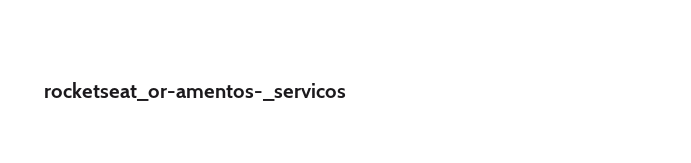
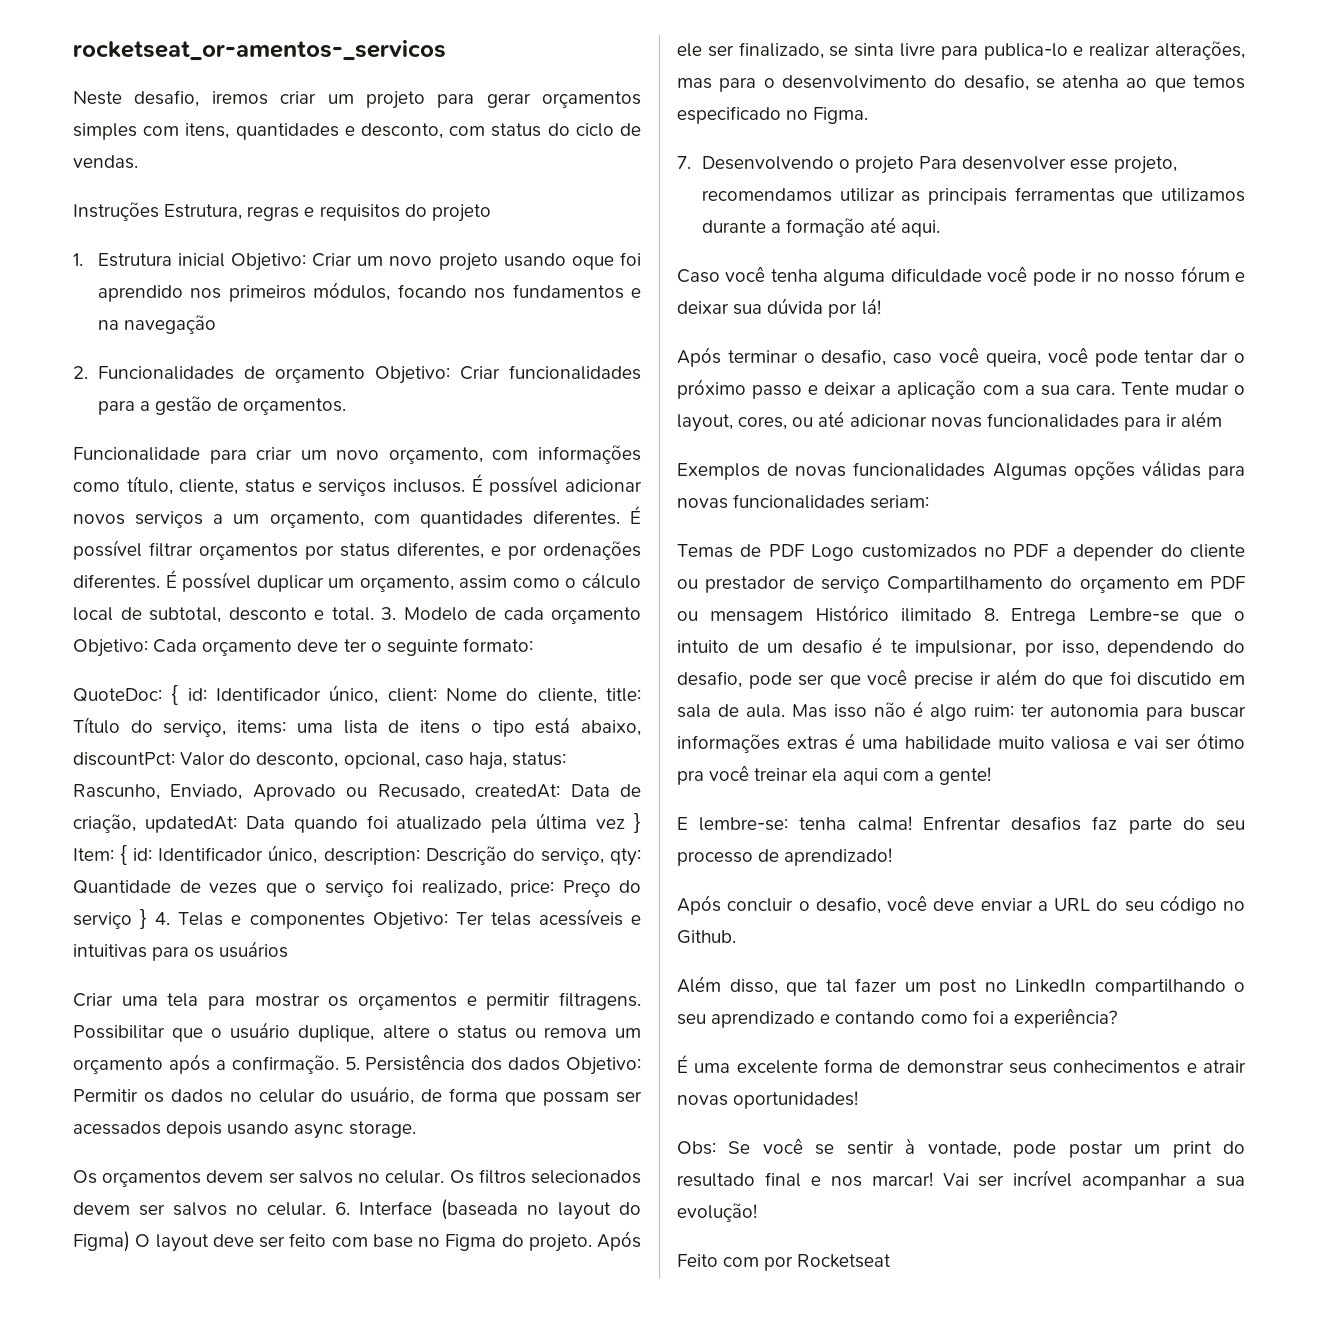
(346, 91) none -> [73,90,641,109] [73,123,641,140] [73,155,138,169] [73,202,491,222] [73,252,642,271] [97,282,641,302] [97,315,216,334] [73,365,641,384] [97,396,347,415] [73,445,641,464] [73,473,643,496] [73,505,641,528] [73,540,641,560] [73,569,641,592] [73,607,641,624] [73,638,533,657] [73,685,641,705] [73,717,642,737] [73,752,566,770] [73,784,642,801] [73,813,642,833] [73,845,641,866] [73,879,641,897] [73,909,642,930] [73,941,289,961] [73,992,642,1010] [73,1022,642,1042] [73,1054,641,1075] [73,1086,642,1106] [73,1121,416,1139] [73,1169,641,1187] [73,1199,641,1220] [73,1231,641,1252] [677,41,1245,60] [677,74,1245,92] [677,106,869,124] [677,156,1177,174] [701,187,1245,205] [701,217,941,237] [677,266,1245,286] [677,298,881,318] [677,347,1245,367] [677,379,1245,399] [677,411,1223,432] [677,460,1245,480] [677,494,930,509] [677,544,1245,561] [677,576,1246,593] [677,605,1245,625] [677,637,1245,657] [677,669,1245,689] [677,701,1246,721] [677,733,1245,753] [677,765,991,785] [677,816,1245,834] [677,848,893,866] [677,895,1245,915] [677,930,736,944] [677,976,1245,996] [677,1008,1117,1028] [677,1054,1246,1074] [677,1091,859,1109] [677,1138,1245,1158] [677,1170,1245,1190] [677,1203,757,1222] [677,1254,892,1271] // Neste desafio, iremos criar um projeto para gerar orçamentos simples com itens, quantidades e desconto, com status do ciclo de vendas. // Instruções Estrutura, regras e requisitos do projeto // 1. Estrutura inicial Objetivo: Criar um novo projeto usando oque foi aprendido nos primeiros módulos, focando nos fundamentos e na navegação // 2. Funcionalidades de orçamento Objetivo: Criar funcionalidades para a gestão de orçamentos. // Funcionalidade para criar um novo orçamento, com informações como título, cliente, status e serviços inclusos. É possível adicionar novos serviços a um orçamento, com quantidades diferentes. É possível filtrar orçamentos por status diferentes, e por ordenações diferentes. É possível duplicar um orçamento, assim como o cálculo local de subtotal, desconto e total. 3. Modelo de cada orçamento Objetivo: Cada orçamento deve ter o seguinte formato: // QuoteDoc: { id: Identificador único, client: Nome do cliente, title: Título do serviço, items: uma lista de itens o tipo está abaixo, discountPct: Valor do desconto, opcional, caso haja, status: Rascunho, Enviado, Aprovado ou Recusado, createdAt: Data de criação, updatedAt: Data quando foi atualizado pela última vez } Item: { id: Identificador único, description: Descrição do serviço, qty: Quantidade de vezes que o serviço foi realizado, price: Preço do serviço } 4. Telas e componentes Objetivo: Ter telas acessíveis e intuitivas para os usuários // Criar uma tela para mostrar os orçamentos e permitir filtragens. Possibilitar que o usuário duplique, altere o status ou remova um orçamento após a confirmação. 5. Persistência dos dados Objetivo: Permitir os dados no celular do usuário, de forma que possam ser acessados depois usando async storage. // Os orçamentos devem ser salvos no celular. Os filtros selecionados devem ser salvos no celular. 6. Interface (baseada no layout do Figma) O layout deve ser feito com base no Figma do projeto. Após ele ser finalizado, se sinta livre para publica-lo e realizar alterações, mas para o desenvolvimento do desafio, se atenha ao que temos especificado no Figma. // 7. Desenvolvendo o projeto Para desenvolver esse projeto, recomendamos utilizar as principais ferramentas que utilizamos durante a formação até aqui. // Caso você tenha alguma dificuldade você pode ir no nosso fórum e deixar sua dúvida por lá! // Após terminar o desafio, caso você queira, você pode tentar dar o próximo passo e deixar a aplicação com a sua cara. Tente mudar o layout, cores, ou até adicionar novas funcionalidades para ir além // Exemplos de novas funcionalidades Algumas opções válidas para novas funcionalidades seriam: // Temas de PDF Logo customizados no PDF a depender do cliente ou prestador de serviço Compartilhamento do orçamento em PDF ou mensagem Histórico ilimitado 8. Entrega Lembre-se que o intuito de um desafio é te impulsionar, por isso, dependendo do desafio, pode ser que você precise ir além do que foi discutido em sala de aula. Mas isso não é algo ruim: ter autonomia para buscar informações extras é uma habilidade muito valiosa e vai ser ótimo pra você treinar ela aqui com a gente! // E lembre-se: tenha calma! Enfrentar desafios faz parte do seu processo de aprendizado! // Após concluir o desafio, você deve enviar a URL do seu código no Github. // Além disso, que tal fazer um post no LinkedIn compartilhando o seu aprendizado e contando como foi a experiência? // É uma excelente forma de demonstrar seus conhecimentos e atrair novas oportunidades! // Obs: Se você se sentir à vontade, pode postar um print do resultado final e nos marcar! Vai ser incrível acompanhar a sua evolução! // Feito com por Rocketseat

